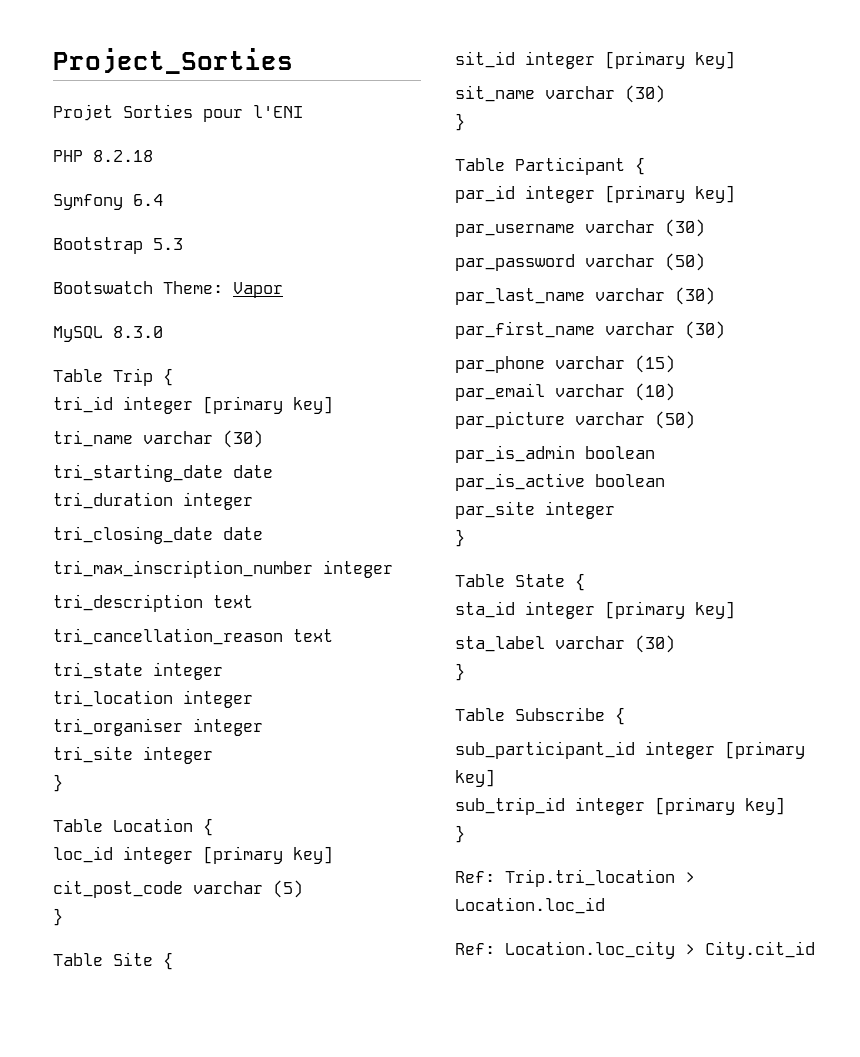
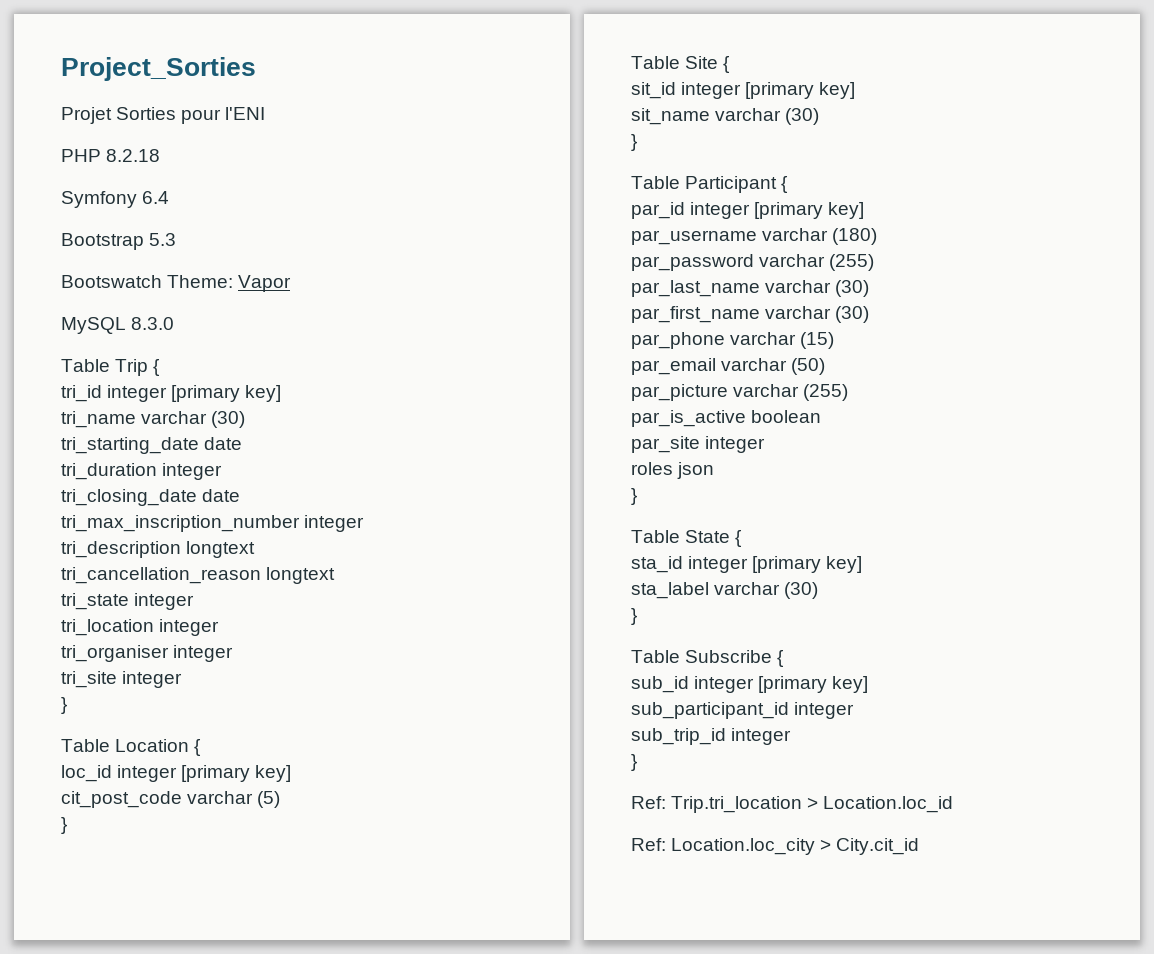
[213,595,253,608] text -> [186,541,256,558] longtext
[293,629,333,642] text -> [266,567,336,584] longtext
[665,219,705,237] (30) -> [832,228,878,245] (180)
[665,253,705,271] (50) -> [829,254,875,271] (255)
[635,383,675,401] (10) -> [791,358,826,375] (50)
[655,411,695,429] [455,445,655,463] (50) // par_is_admin boolean -> [803,384,849,401] (255)
(615, 510) none -> [631,462,715,479] // roles json
[455,741,805,759] [455,769,495,787] sub_participant_id integer [primary key] -> [631,676,869,693] [631,702,855,719] sub_id integer [primary key] // sub_participant_id integer
[655,797,785,815] [primary key] -> (792, 736) none

